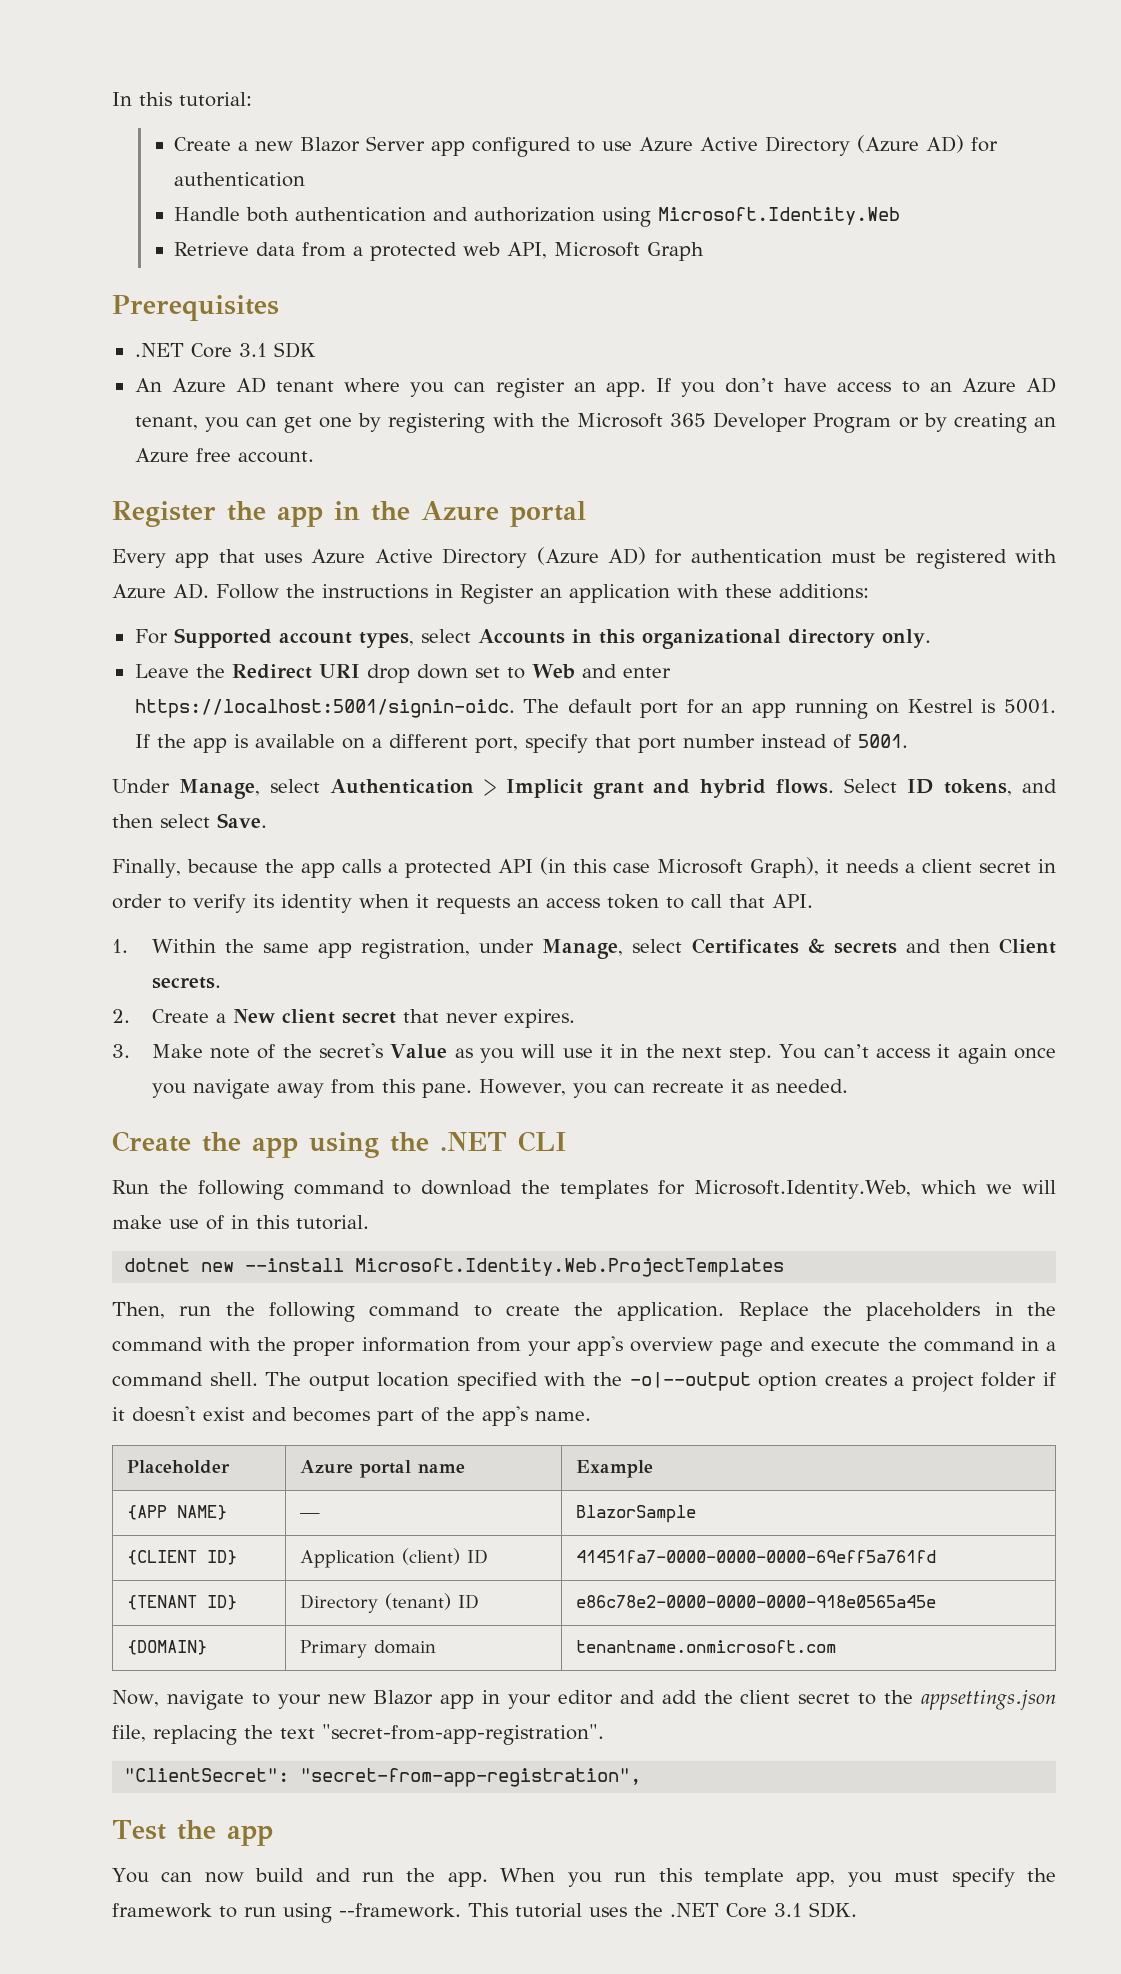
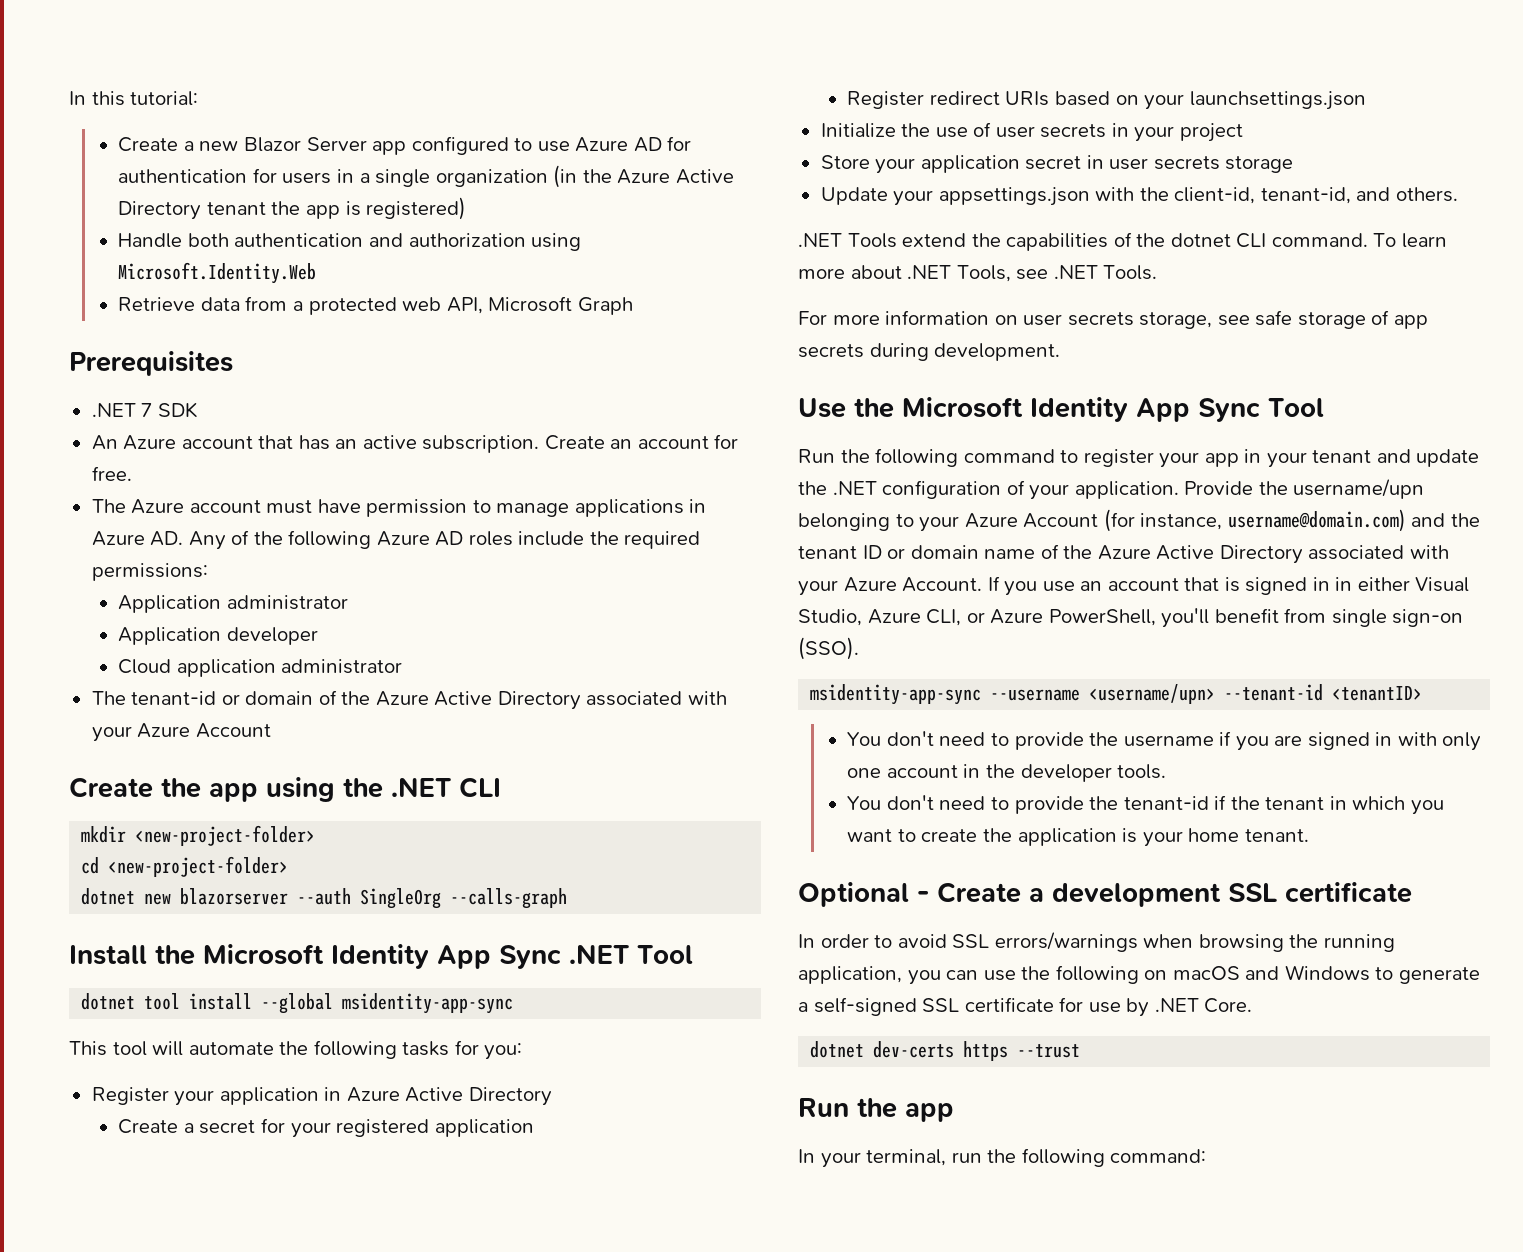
[700,135,999,156] [174,172,306,187] Active Directory (Azure AD) for authentication -> [633,136,692,152] [118,165,734,188] [118,197,467,220] AD for authentication for users in a single organization (in the Azure Active Directory tenant the app is registered)
[190,343,267,358] Core 3.1 -> [141,403,153,417] 7
[235,377,1056,398] [134,412,1057,433] [134,448,314,463] [112,501,586,527] [112,547,1057,569] [112,583,869,604] [134,628,931,649] [134,664,671,683] [134,699,1057,719] [134,734,908,753] [112,778,1057,799] [112,813,267,828] [112,857,1056,878] [112,894,813,914] [112,938,1057,959] [151,977,221,989] [112,1009,575,1028] [112,1043,1057,1064] [151,1079,848,1099] AD tenant where you can register an app. If you don’t have access to an Azure AD tenant, you can get one by registering with the Microsoft 365 Developer Program or by creating an Azure free account. // Register the app in the Azure portal // Every app that uses Azure Active Directory (Azure AD) for authentication must be registered with Azure AD. Follow the instructions in Register an application with these additions: // For Supported account types, select Accounts in this organizational directory only. // Leave the Redirect URI drop down set to Web and enter https://localhost:5001/signin-oidc. The default port for an app running on Kestrel is 5001. If the app is available on a different port, specify that port number instead of 5001. // Under Manage, select Authentication > Implicit grant and hybrid flows. Select ID tokens, and then select Save. // Finally, because the app calls a protected API (in this case Microsoft Graph), it needs a client secret in order to verify its identity when it requests an access token to call that API. // 1. Within the same app registration, under Manage, select Certificates & secrets and then Client secrets. // 2. Create a New client secret that never expires. // 3. Make note of the secret's Value as you will use it in the next step. You can’t access it again once you navigate away from this pane. However, you can recreate it as needed. -> [181,434,739,453] [91,466,132,481] [91,499,707,517] [91,530,701,550] [91,563,208,581] [118,595,348,613] [118,627,318,645] [118,659,403,677] [91,690,727,710] [91,723,271,742] account that has an active subscription. Create an account for free. // The Azure account must have permission to manage applications in Azure AD. Any of the following Azure AD roles include the required permissions: // Application administrator // Application developer // Cloud application administrator // The tenant-id or domain of the Azure Active Directory associated with your Azure Account
(567, 1141) none -> [81,825,316,846] [81,856,289,877] [81,888,568,909] [69,944,693,969] [81,993,514,1014] [69,1040,523,1060] [91,1087,552,1106] [118,1118,534,1138] [847,91,1366,110] [820,122,1243,142] [820,155,1294,174] [820,187,1458,206] [798,232,1447,251] [798,265,1158,282] [798,310,1428,329] [798,343,1061,361] [798,397,1324,422] // mkdir <new-project-folder> // cd <new-project-folder> // dotnet new blazorserver --auth SingleOrg --calls-graph // Install the Microsoft Identity App Sync .NET Tool // dotnet tool install --global msidentity-app-sync // This tool will automate the following tasks for you: // Register your application in Azure Active Directory // Create a secret for your registered application // Register redirect URIs based on your launchsettings.json // Initialize the use of user secrets in your project // Store your application secret in user secrets storage // Update your appsettings.json with the client-id, tenant-id, and others. // .NET Tools extend the capabilities of the dotnet CLI command. To learn more about .NET Tools, see .NET Tools. // For more information on user secrets storage, see safe storage of app secrets during development. // Use the Microsoft Identity App Sync Tool
[421,1180,1056,1199] [112,1215,369,1230] [124,1258,785,1277] [112,1302,1056,1322] [112,1336,1056,1357] [112,1372,1056,1392] [112,1406,591,1426] [127,1460,231,1474] [300,1460,466,1478] [576,1460,654,1478] [127,1505,228,1520] [300,1513,321,1518] [576,1505,697,1523] [127,1550,238,1565] [300,1548,489,1568] [576,1550,937,1563] [127,1595,238,1610] [300,1593,480,1613] [576,1595,937,1608] [127,1640,208,1655] [300,1640,437,1658] [576,1640,837,1653] [112,1690,1057,1710] [112,1724,604,1745] [124,1768,642,1787] [112,1820,273,1846] [112,1868,1056,1887] [112,1902,857,1923] download the templates for Microsoft.Identity.Web, which we will make use of in this tutorial. // dotnet new --install Microsoft.Identity.Web.ProjectTemplates // Then, run the following command to create the application. Replace the placeholders in the command with the proper information from your app's overview page and execute the command in a command shell. The output location specified with the -o|--output option creates a project folder if it doesn't exist and becomes part of the app's name. // Placeholder | Azure portal name | Example // {APP NAME} | — | BlazorSample // {CLIENT ID} | Application (client) ID | 41451fa7-0000-0000-0000-69eff5a761fd // {TENANT ID} | Directory (tenant) ID | e86c78e2-0000-0000-0000-918e0565a45e // {DOMAIN} | Primary domain | tenantname.onmicrosoft.com // Now, navigate to your new Blazor app in your editor and add the client secret to the appsettings.json file, replacing the text "secret-from-app-registration". // "ClientSecret": "secret-from-app-registration", // Test the app // You can now build and run the app. When you run this template app, you must specify the framework to run using --framework. This tutorial uses the .NET Core 3.1 SDK. -> [1083,449,1480,468] [798,479,1425,500] [798,509,1480,532] [798,544,1449,564] [798,576,1470,596] [798,608,1464,628] [798,637,859,660] [810,684,1423,705] [847,731,1482,751] [847,764,1167,782] [847,795,1444,815] [847,828,1309,847] [798,882,1412,907] [798,932,1395,952] [798,965,1480,985] [798,997,1253,1017] [810,1041,1081,1061] [798,1098,954,1122] [798,1148,1207,1168] register your app in your tenant and update the .NET configuration of your application. Provide the username/upn belonging to your Azure Account (for instance, username@domain.com) and the tenant ID or domain name of the Azure Active Directory associated with your Azure Account. If you use an account that is signed in in either Visual Studio, Azure CLI, or Azure PowerShell, you'll benefit from single sign-on (SSO). // msidentity-app-sync --username <username/upn> --tenant-id <tenantID> // You don't need to provide the username if you are signed in with only one account in the developer tools. // You don't need to provide the tenant-id if the tenant in which you want to create the application is your home tenant. // Optional - Create a development SSL certificate // In order to avoid SSL errors/warnings when browsing the running application, you can use the following on macOS and Windows to generate a self-signed SSL certificate for use by .NET Core. // dotnet dev-certs https --trust // Run the app // In your terminal, run the following command:

